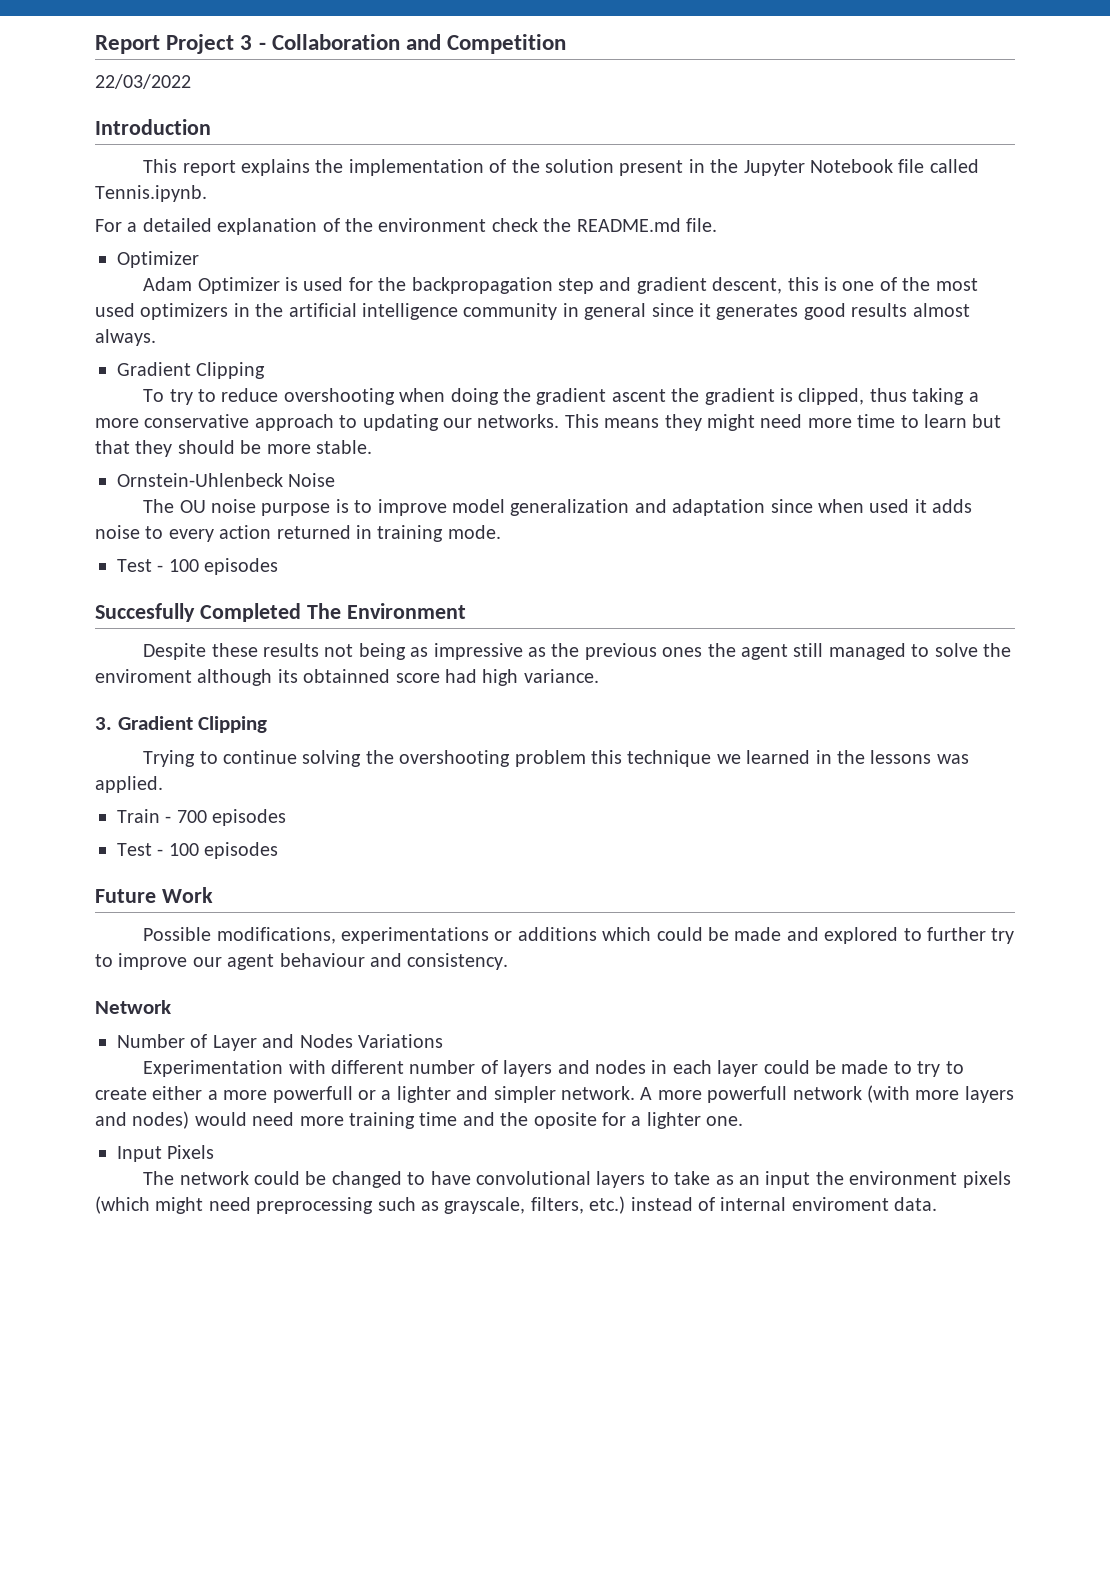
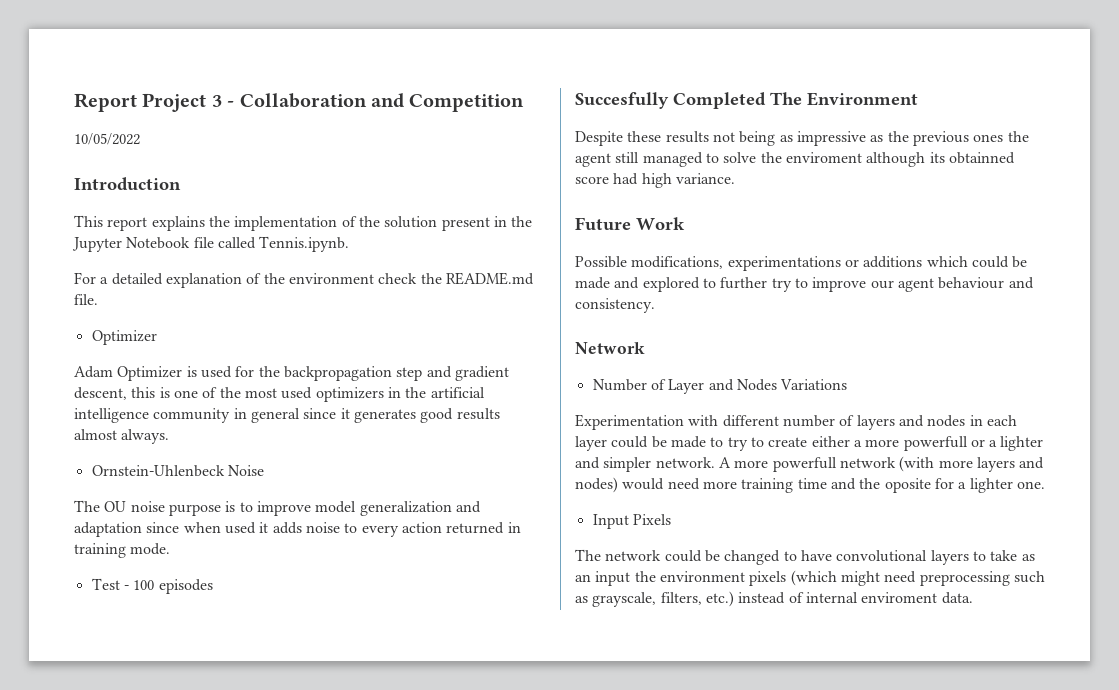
[95,74,191,89] 22/03/2022 -> [74,133,140,145] 10/05/2022
[117,362,266,379] [143,388,979,405] [95,414,1002,431] [95,440,372,457] // Gradient Clipping // To try to reduce overshooting when doing the gradient ascent the gradient is clipped, thus taking a more conservative approach to updating our networks. This means they might need more time to learn but that they should be more stable. -> (170, 436) none
[95,716,268,733] [143,750,969,767] [95,776,163,793] [117,809,287,826] [117,842,279,859] // 3. Gradient Clipping // Trying to continue solving the overshooting problem this technique we learned in the lessons was applied. // Train - 700 episodes // Test - 100 episodes -> (735, 178) none

